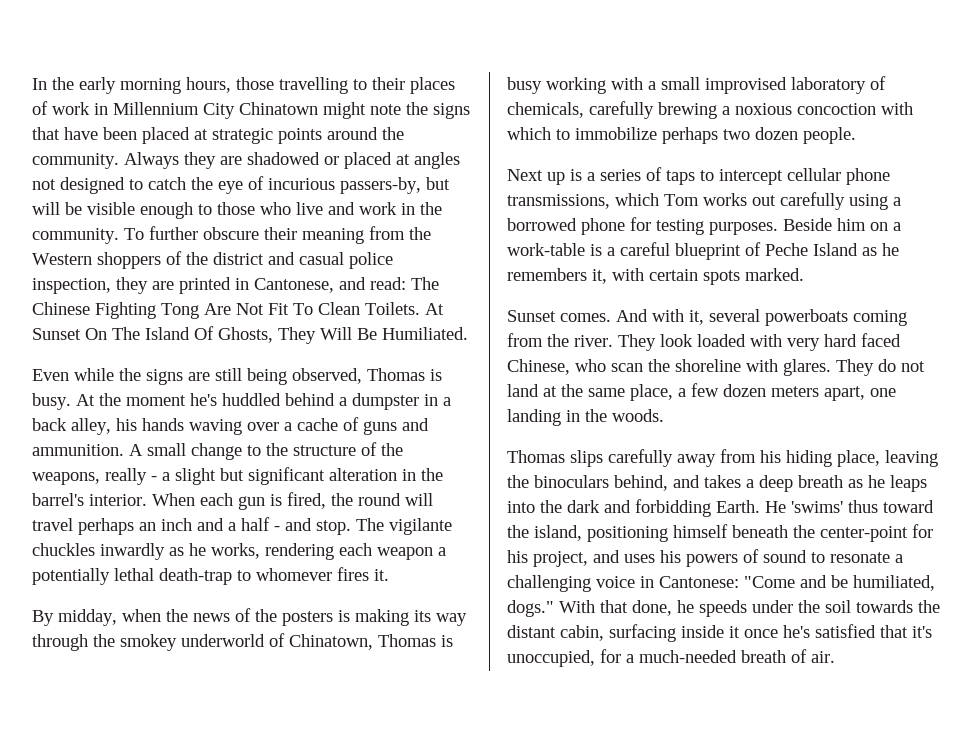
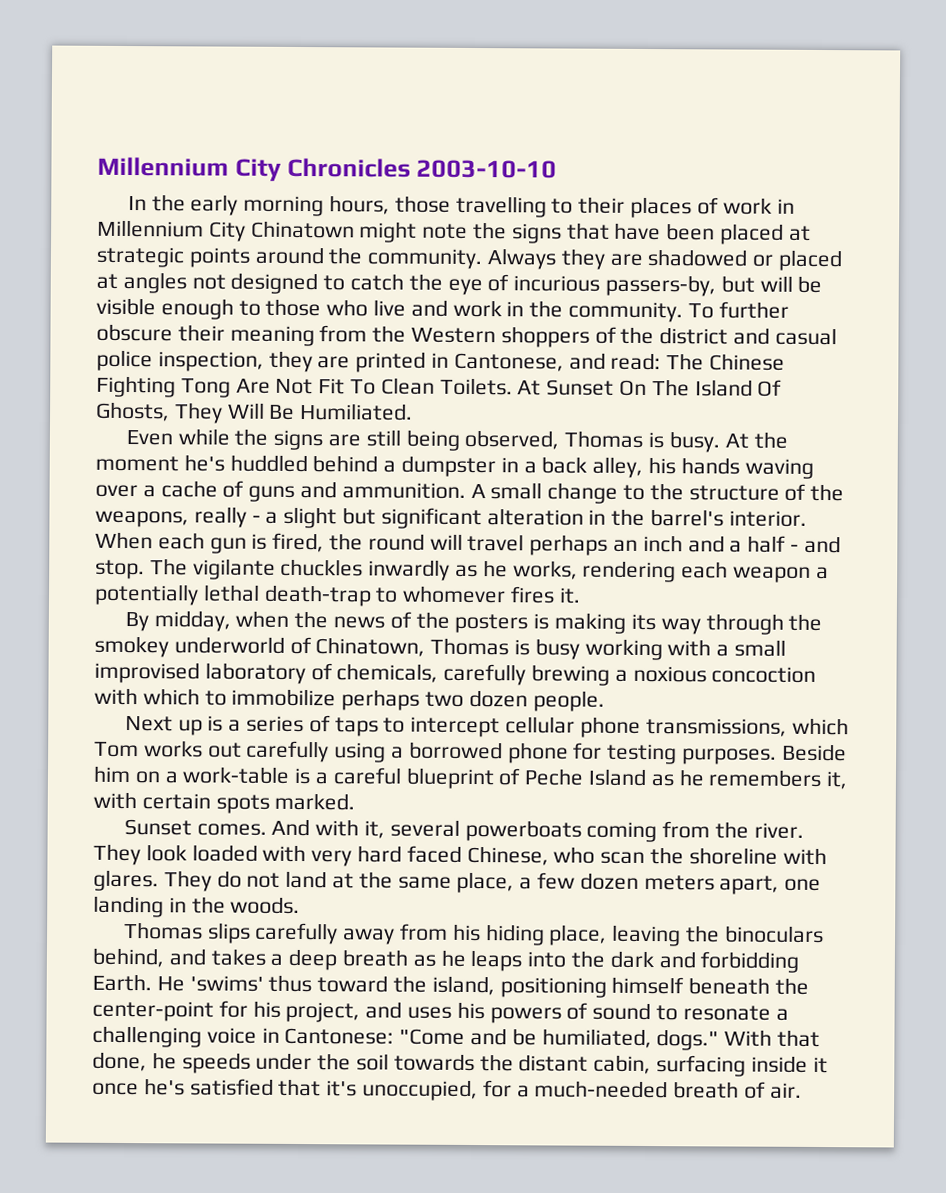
(32, 84) none -> [97,156,558,182] Millennium City Chronicles 2003-10-10 //

